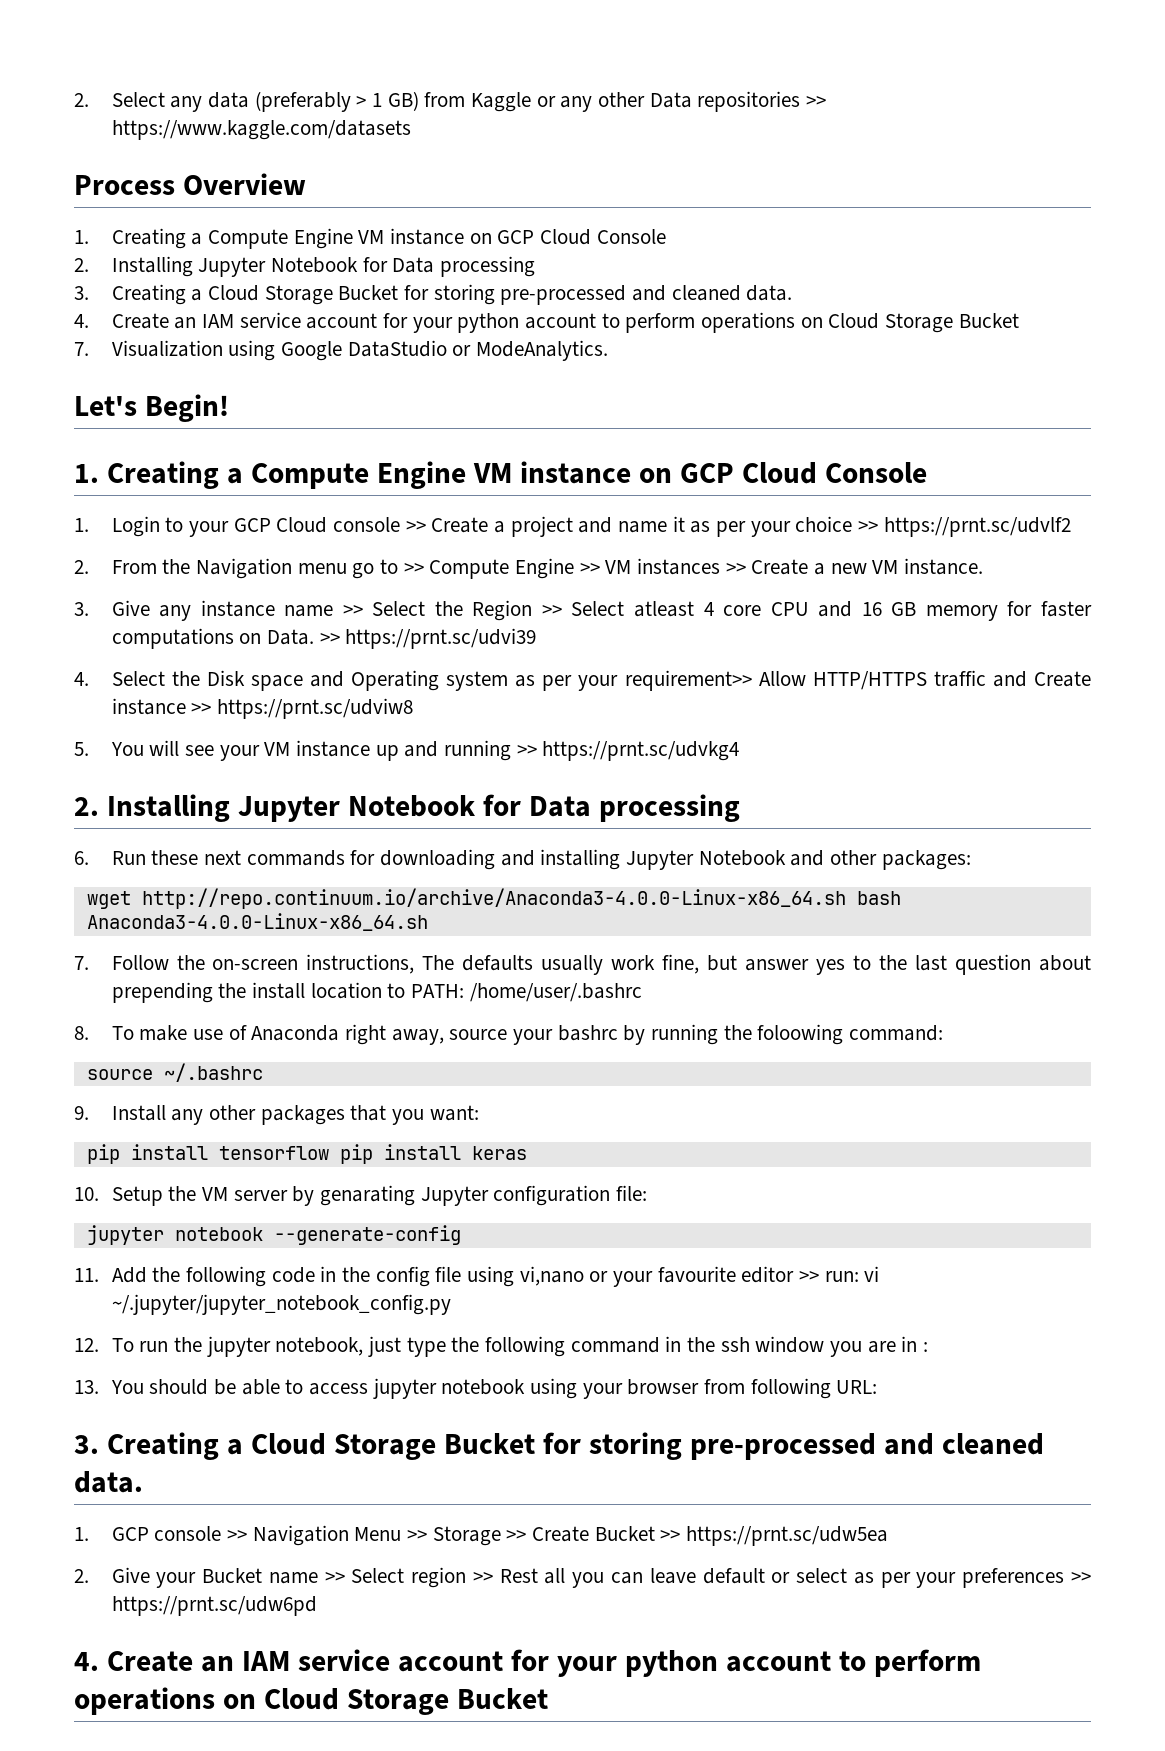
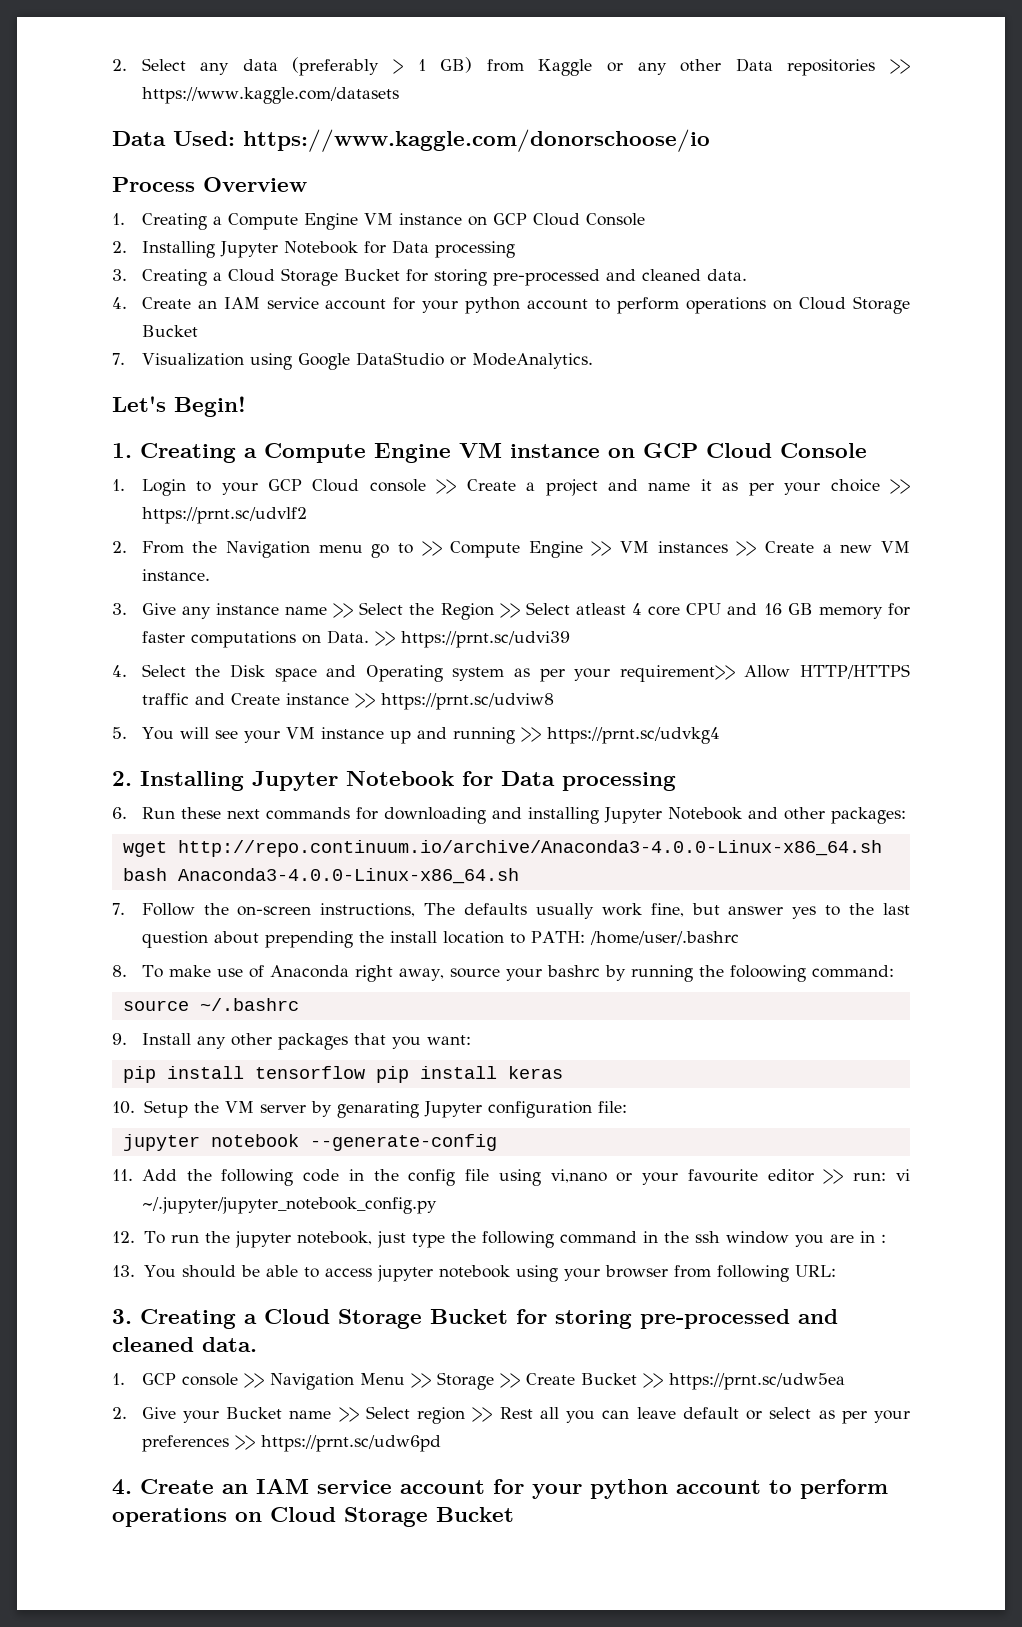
(411, 130) none -> [112,129,710,152] // Data Used: https://www.kaggle.com/donorschoose/io

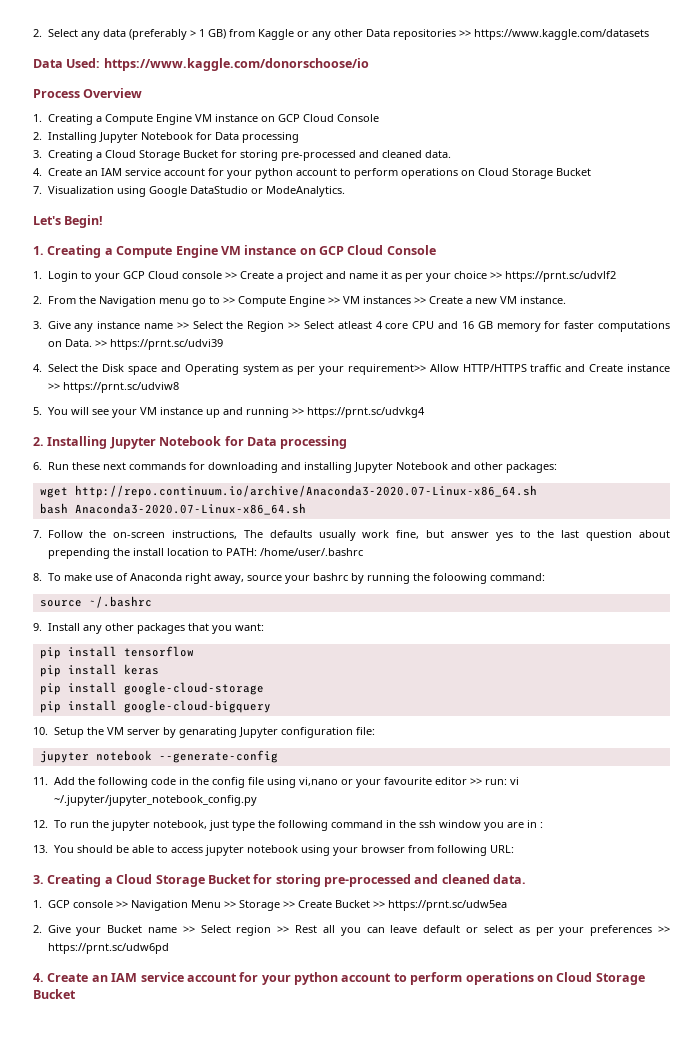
[177,840,882,857] [122,868,519,884] http://repo.continuum.io/archive/Anaconda3-4.0.0-Linux-x86_64.sh bash Anaconda3-4.0.0-Linux-x86_64.sh -> [74,485,537,498] [39,503,306,515] http://repo.continuum.io/archive/Anaconda3-2020.07-Linux-x86_64.sh // bash Anaconda3-2020.07-Linux-x86_64.sh
(365, 1072) none -> (194, 651) //
(563, 1072) none -> [39,682,264,695] [39,700,271,713] // pip install google-cloud-storage // pip install google-cloud-bigquery

